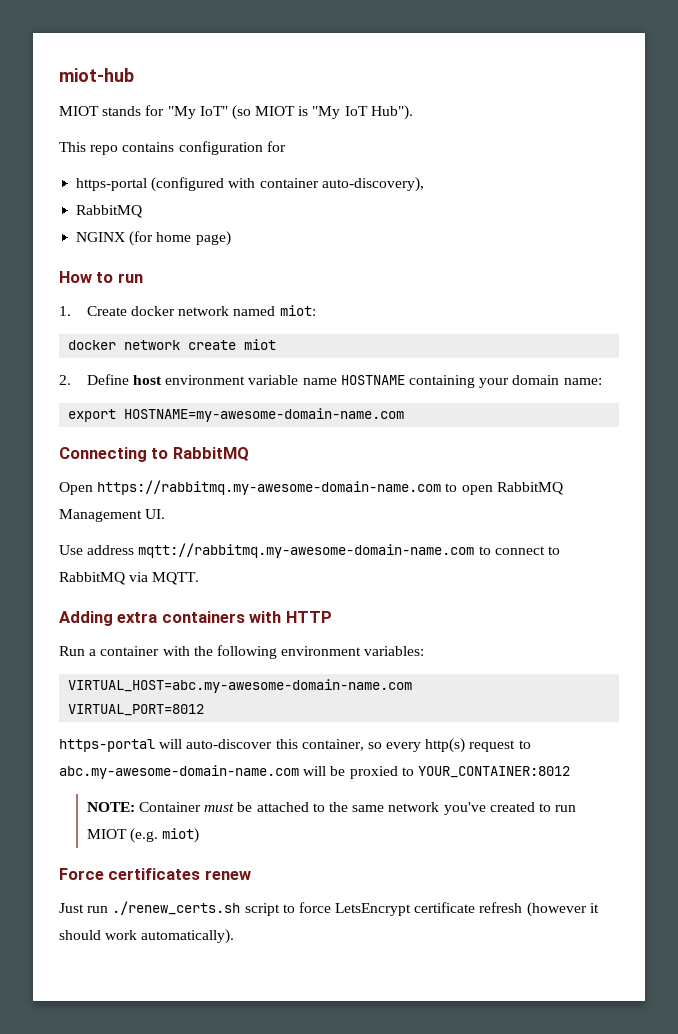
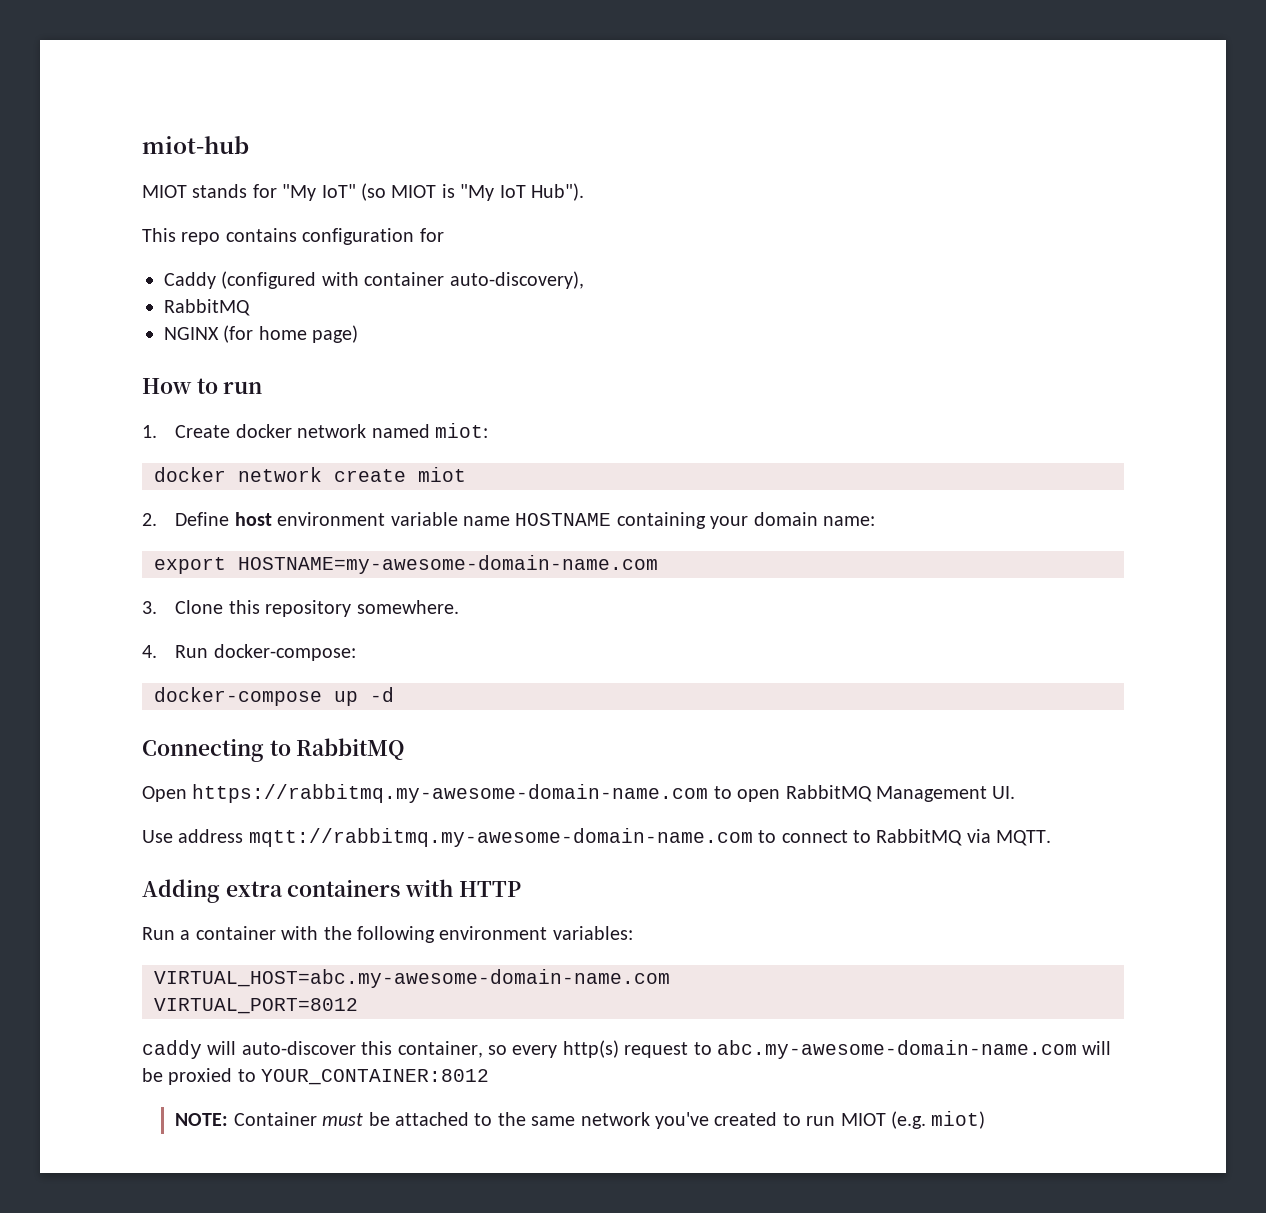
[76,178,148,191] https-portal -> [164,272,216,289] Caddy
(405, 415) none -> [142,600,459,617] [142,644,356,661] [154,687,394,706] // 3. Clone this repository somewhere. // 4. Run docker-compose: // docker-compose up -d
[59,739,155,752] https-portal -> [142,1040,202,1059] caddy
[59,868,251,880] [59,901,599,917] [59,929,235,944] // Force certificates renew // Just run ./renew_certs.sh script to force LetsEncrypt certificate refresh (however it should work automatically). -> (986, 1120) none

